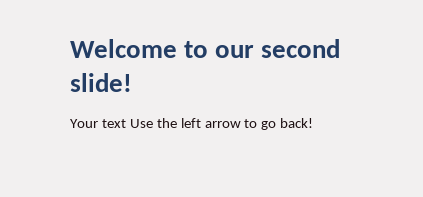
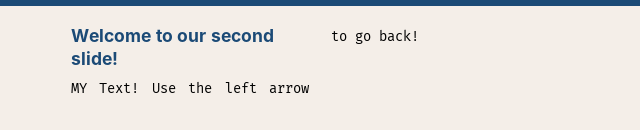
[70,119,126,128] Your text -> [71,83,140,93] MY Text!

